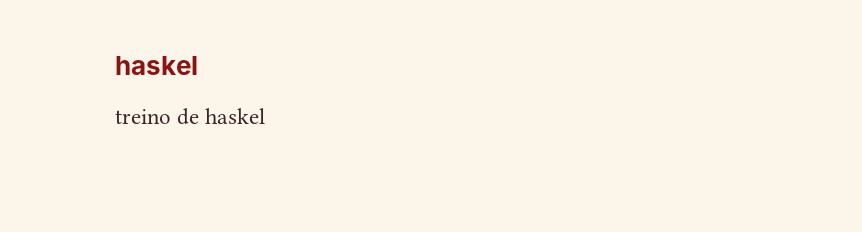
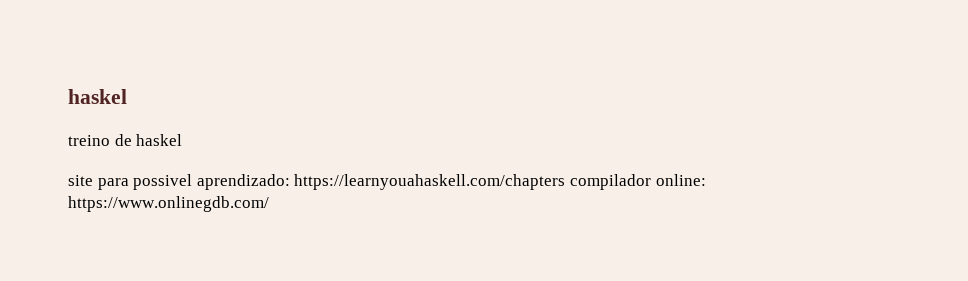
(266, 116) none -> [68,174,706,190] [68,196,269,212] // site para possivel aprendizado: https://learnyouahaskell.com/chapters compilador online: https://www.onlinegdb.com/

